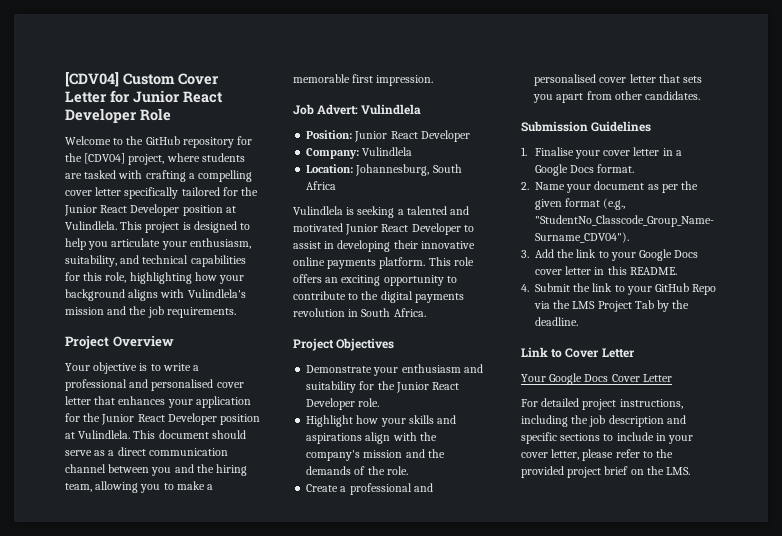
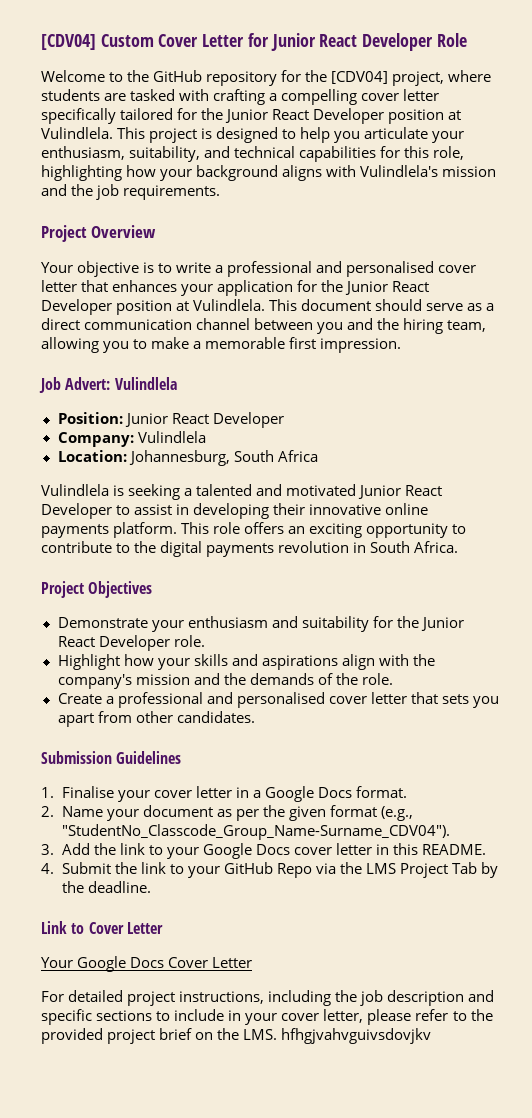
(691, 471) none -> [281,1028,432,1044] hfhgjvahvguivsdovjkv

